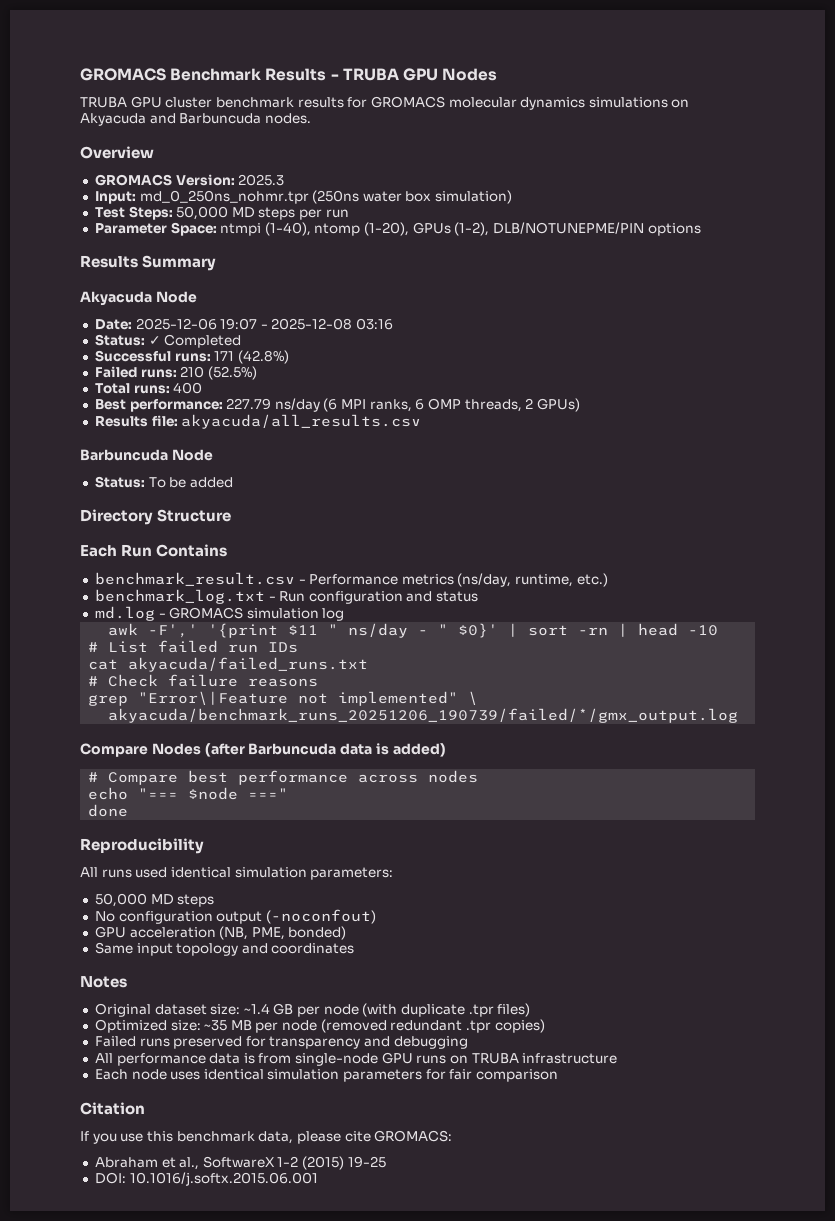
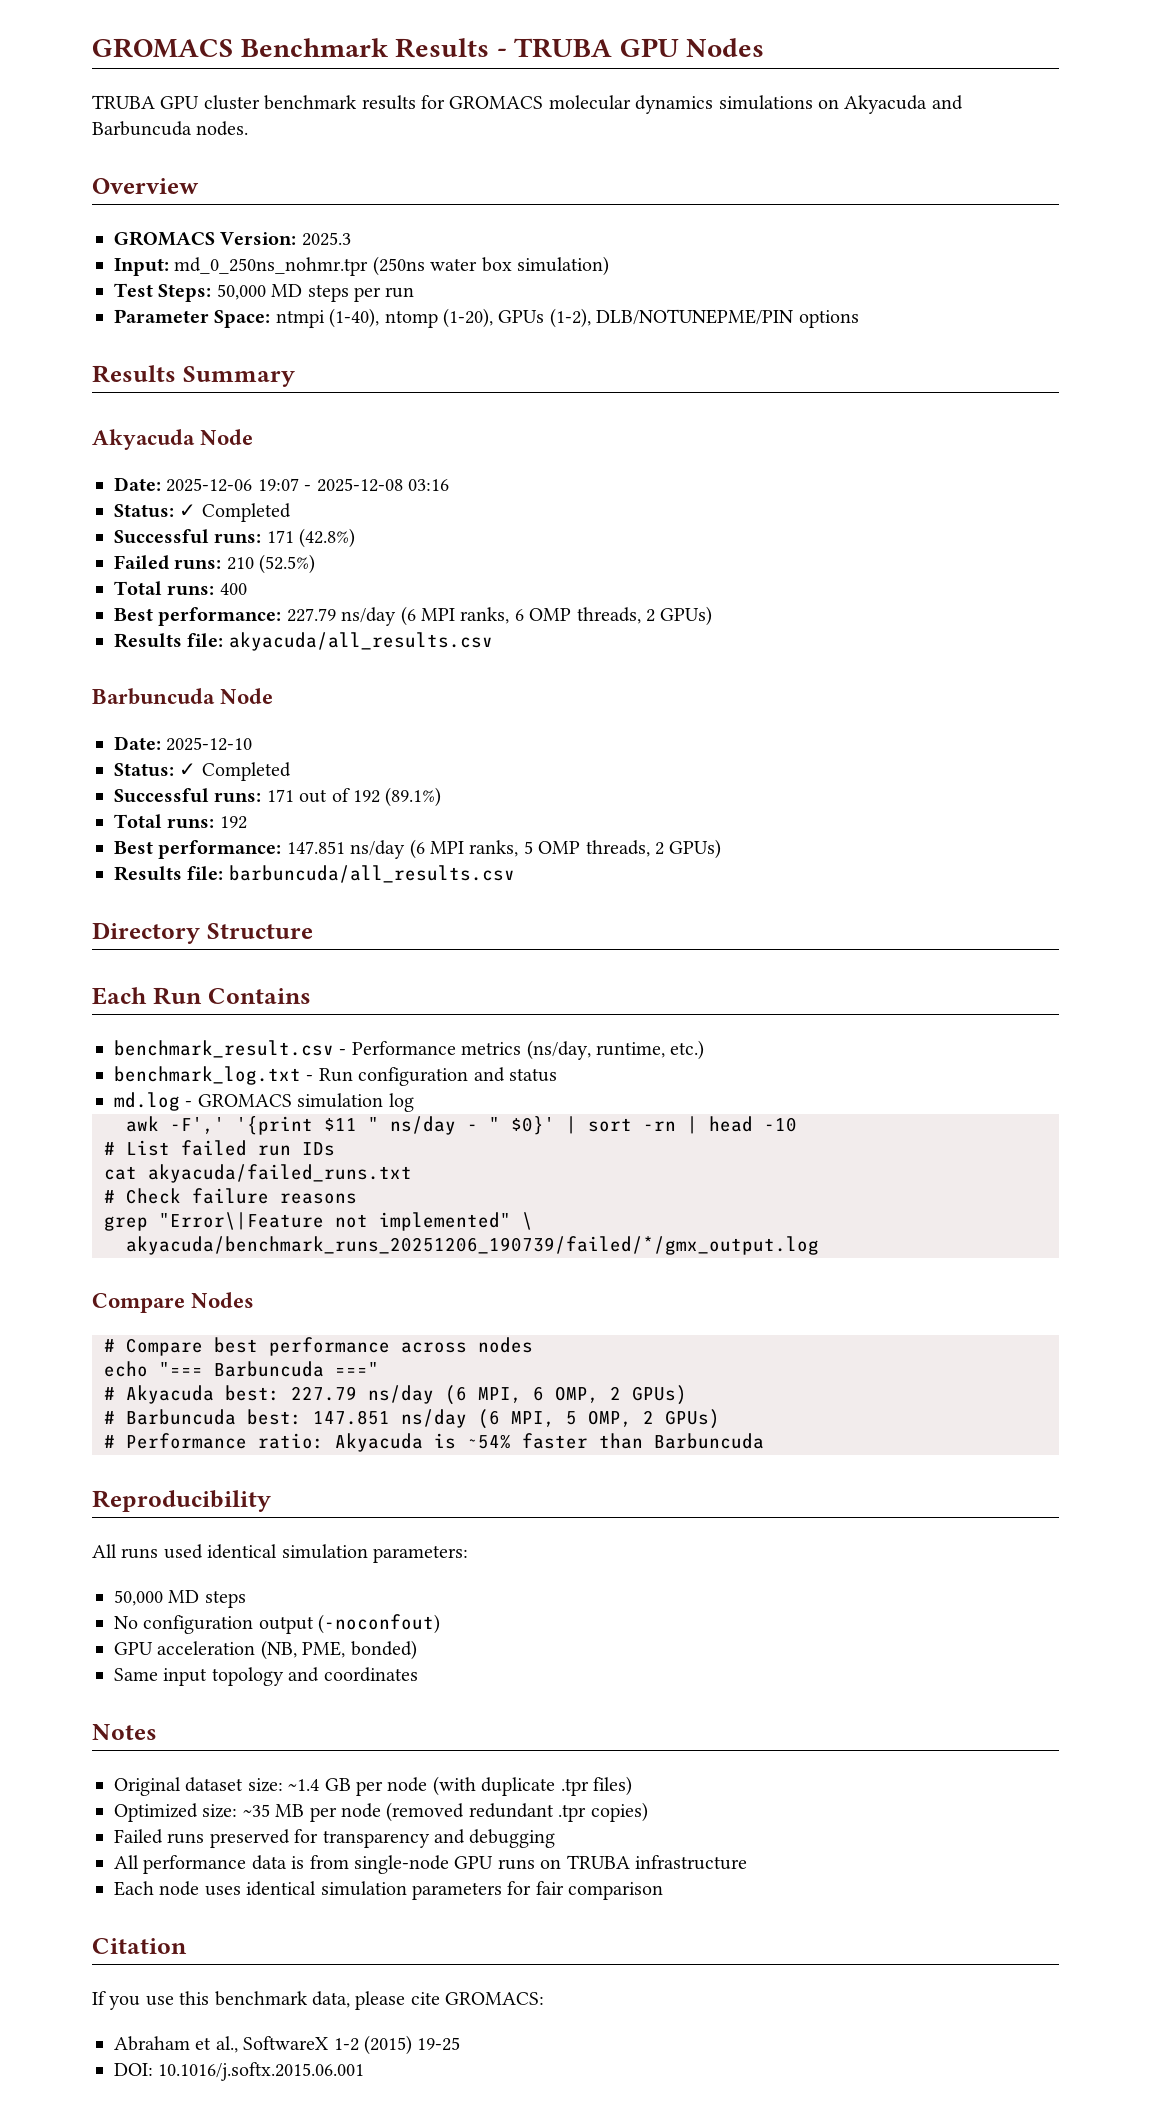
[94,476,233,488] // Status: To be added -> [114,736,253,751] [114,762,291,781] [114,787,442,807] [114,814,247,829] [114,839,722,859] [114,865,515,883] // Date: 2025-12-10 // Status: ✓ Completed // Successful runs: 171 out of 192 (89.1%) // Total runs: 192 // Best performance: 147.851 ns/day (6 MPI ranks, 5 OMP threads, 2 GPUs) // Results file: barbuncuda/all_results.csv
[204,743,446,757] (after Barbuncuda data is added) -> (255, 1300) none
[188,787,239,800] $node -> [214,1361,324,1377] Barbuncuda
[88,804,129,817] done -> [104,1385,687,1405] [104,1409,720,1429] [104,1433,764,1452] # Akyacuda best: 227.79 ns/day (6 MPI, 6 OMP, 2 GPUs) // # Barbuncuda best: 147.851 ns/day (6 MPI, 5 OMP, 2 GPUs) // # Performance ratio: Akyacuda is ~54% faster than Barbuncuda

